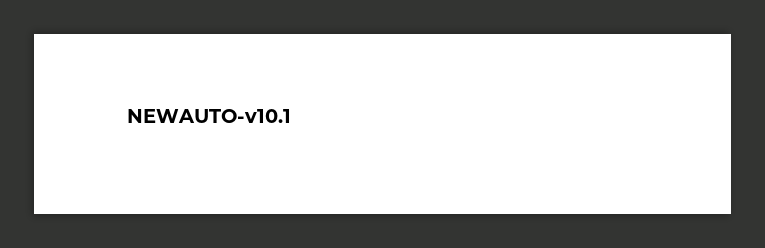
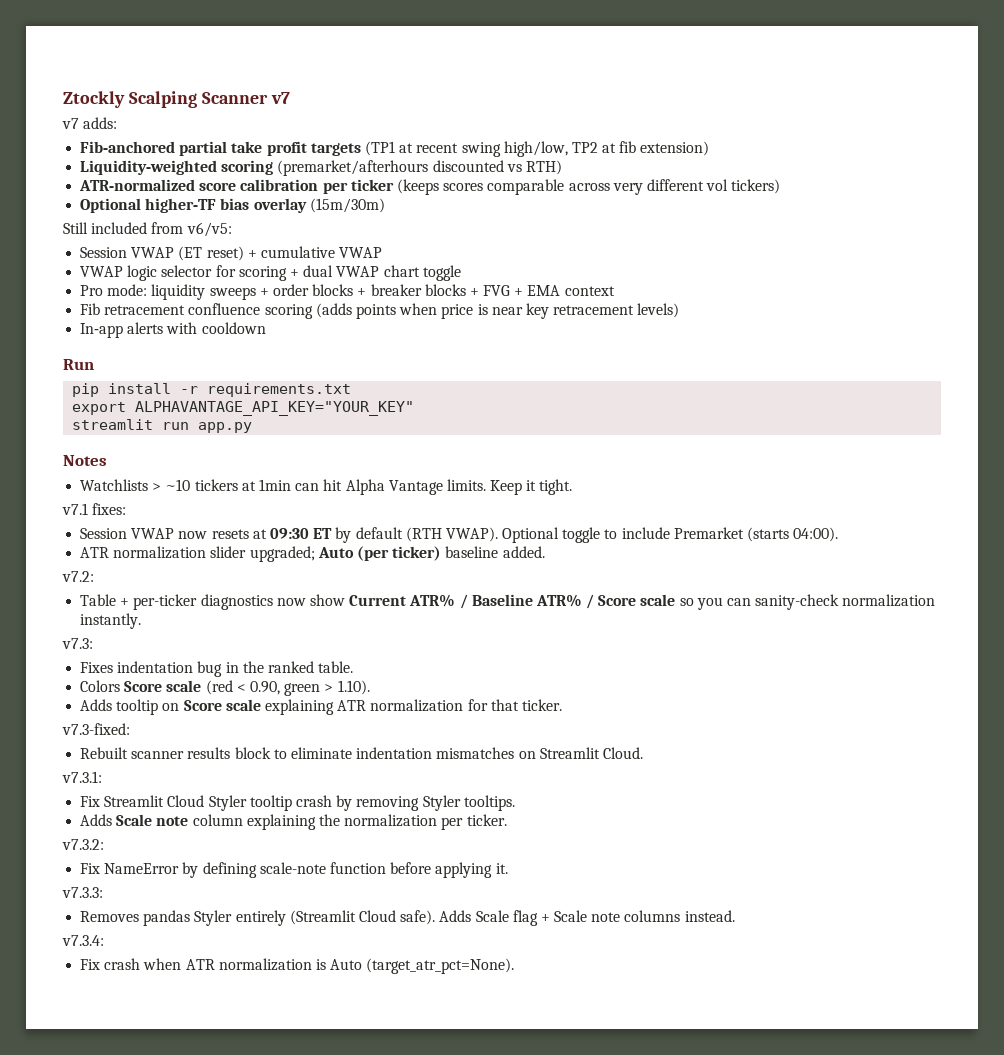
[127,109,291,123] NEWAUTO-v10.1 -> [63,91,290,108] [62,117,118,129] [80,141,710,157] [80,160,562,176] [79,179,781,195] [80,198,385,213] [63,222,232,237] [80,246,383,261] [80,265,461,281] [80,284,615,300] [80,303,680,319] [80,322,266,338] [63,359,94,370] [72,383,352,397] [72,401,415,416] [72,419,253,433] [63,455,107,466] [80,479,573,495] [62,503,127,515] [80,527,839,543] [80,546,545,562] [62,571,94,582] [80,594,936,610] [80,613,142,629] [62,638,93,649] [80,661,354,677] [80,680,370,696] [80,699,562,715] [62,723,130,735] [80,747,643,759] [62,771,102,783] [80,795,515,811] [80,814,507,830] [62,839,104,850] [80,862,508,878] [62,887,103,898] [80,910,735,926] [62,935,104,946] [80,958,515,974] Ztockly Scalping Scanner v7 // v7 adds: // Fib‑anchored partial take profit targets (TP1 at recent swing high/low, TP2 at fib extension) // Liquidity‑weighted scoring (premarket/afterhours discounted vs RTH) // ATR‑normalized score calibration per ticker (keeps scores comparable across very different vol tickers) // Optional higher‑TF bias overlay (15m/30m) // Still included from v6/v5: // Session VWAP (ET reset) + cumulative VWAP // VWAP logic selector for scoring + dual VWAP chart toggle // Pro mode: liquidity sweeps + order blocks + breaker blocks + FVG + EMA context // Fib retracement confluence scoring (adds points when price is near key retracement levels) // In‑app alerts with cooldown // Run // pip install -r requirements.txt // export ALPHAVANTAGE_API_KEY="YOUR_KEY" // streamlit run app.py // Notes // Watchlists > ~10 tickers at 1min can hit Alpha Vantage limits. Keep it tight. // v7.1 fixes: // Session VWAP now resets at 09:30 ET by default (RTH VWAP). Optional toggle to include Premarket (starts 04:00). // ATR normalization slider upgraded; Auto (per ticker) baseline added. // v7.2: // Table + per-ticker diagnostics now show Current ATR% / Baseline ATR% / Score scale so you can sanity-check normalization instantly. // v7.3: // Fixes indentation bug in the ranked table. // Colors Score scale (red < 0.90, green > 1.10). // Adds tooltip on Score scale explaining ATR normalization for that ticker. // v7.3-fixed: // Rebuilt scanner results block to eliminate indentation mismatches on Streamlit Cloud. // v7.3.1: // Fix Streamlit Cloud Styler tooltip crash by removing Styler tooltips. // Adds Scale note column explaining the normalization per ticker. // v7.3.2: // Fix NameError by defining scale-note function before applying it. // v7.3.3: // Removes pandas Styler entirely (Streamlit Cloud safe). Adds Scale flag + Scale note columns instead. // v7.3.4: // Fix crash when ATR normalization is Auto (target_atr_pct=None).

